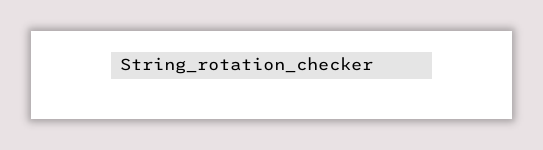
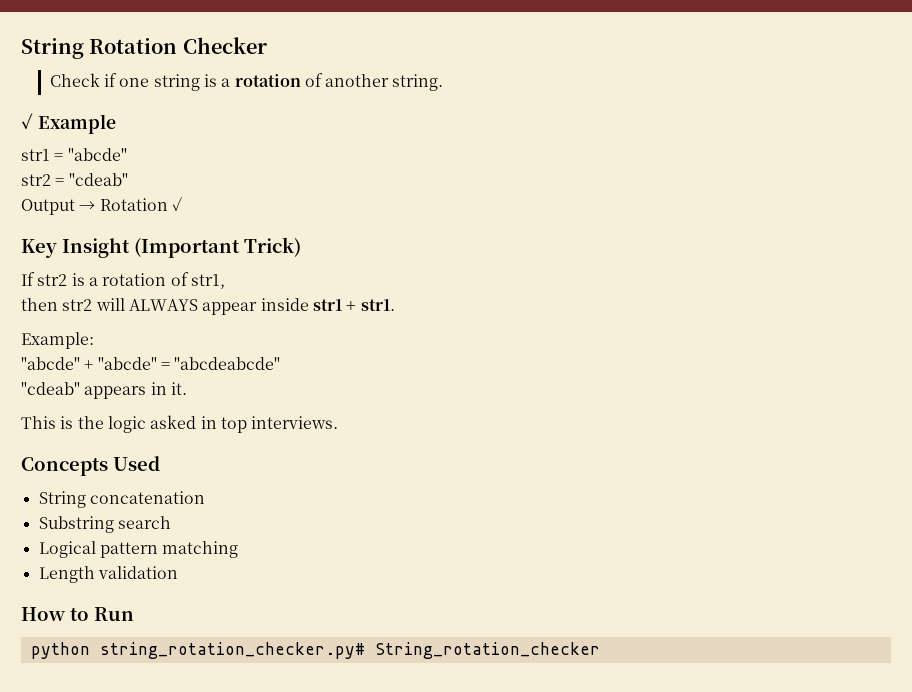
(120, 65) none -> [21,37,267,59] [49,73,444,91] [21,113,116,134] [21,148,127,161] [21,173,128,186] [21,196,182,215] [21,237,301,258] [21,272,225,289] [21,298,395,315] [21,332,94,349] [21,357,281,370] [21,382,187,399] [21,415,339,433] [21,456,160,476] [38,491,205,508] [38,516,171,533] [38,541,239,558] [38,566,178,583] [21,607,134,621] [30,642,365,659] String Rotation Checker // Check if one string is a rotation of another string. // ✓ Example // str1 = "abcde" // str2 = "cdeab" // Output → Rotation ✓ // Key Insight (Important Trick) // If str2 is a rotation of str1, // then str2 will ALWAYS appear inside str1 + str1. // Example: // "abcde" + "abcde" = "abcdeabcde" // "cdeab" appears in it. // This is the logic asked in top interviews. // Concepts Used // String concatenation // Substring search // Logical pattern matching // Length validation // How to Run // python string_rotation_checker.py#

